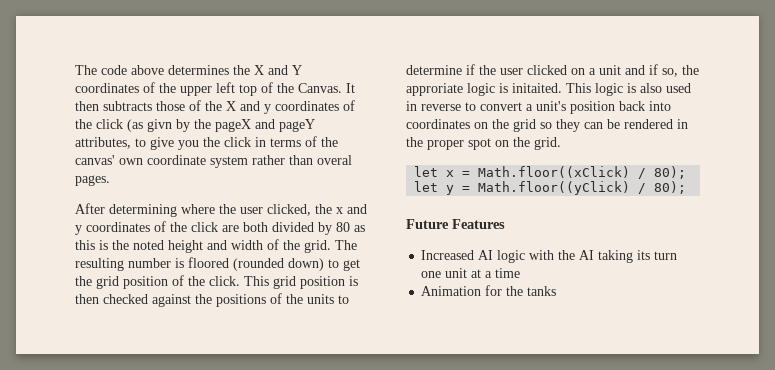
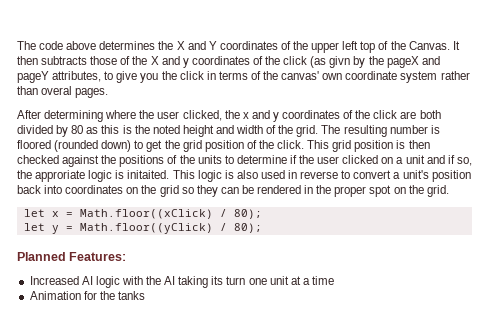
[406,219,505,229] Future Features -> [17,252,127,261] Planned Features:

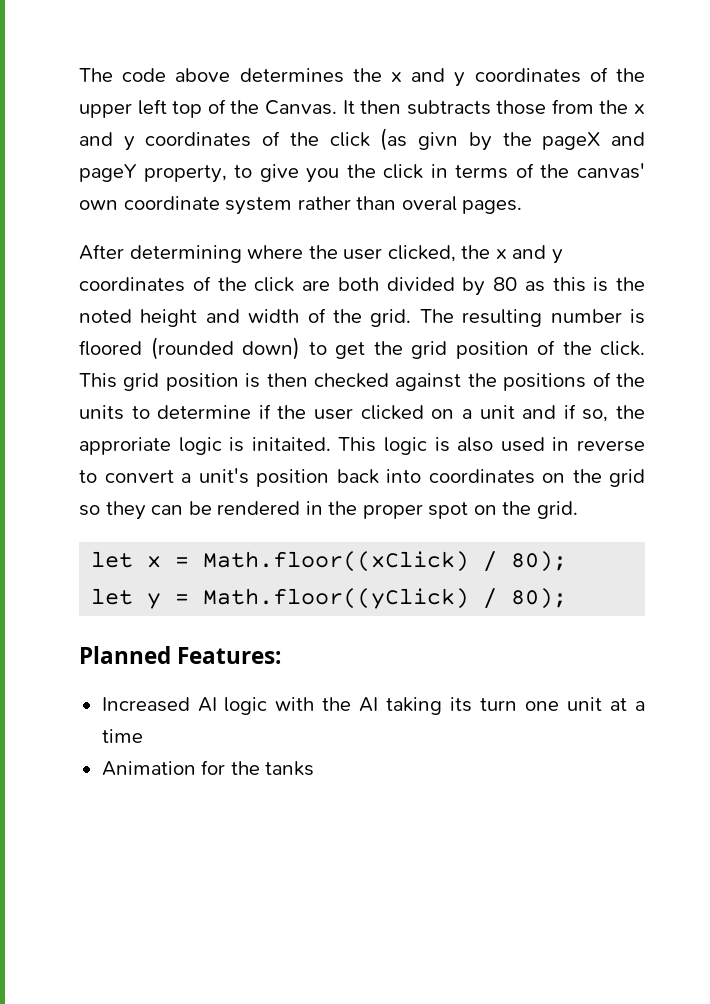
[176,41,217,50] X and Y -> [390,68,466,87] x and y
[120,56,159,65] of the X -> [551,99,645,114] from the x
[52,71,102,82] attributes, -> [143,165,227,183] property,

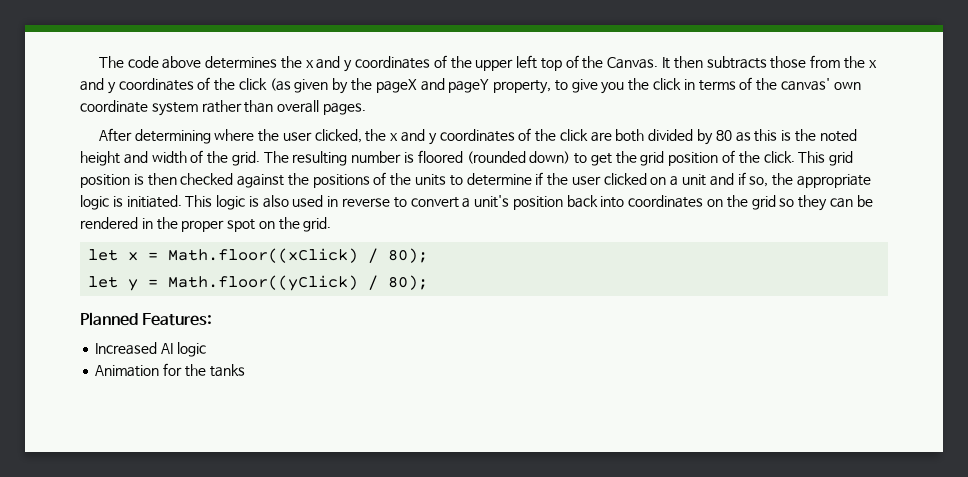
[418,132,459,150] givn -> [294,79,329,93] given
[401,196,457,211] overal -> [277,100,320,113] overall
[79,437,331,455] approriate logic is initaited. -> [796,174,871,188] [80,195,182,210] appropriate logic is initiated.
[275,697,645,715] [101,729,143,743] with the AI taking its turn one unit at a time -> (206, 349) none

